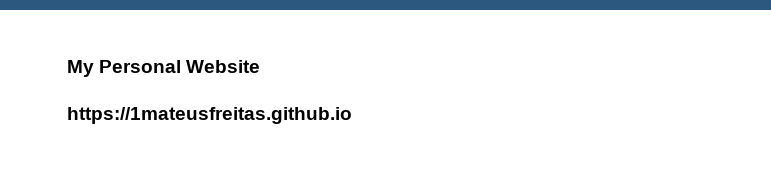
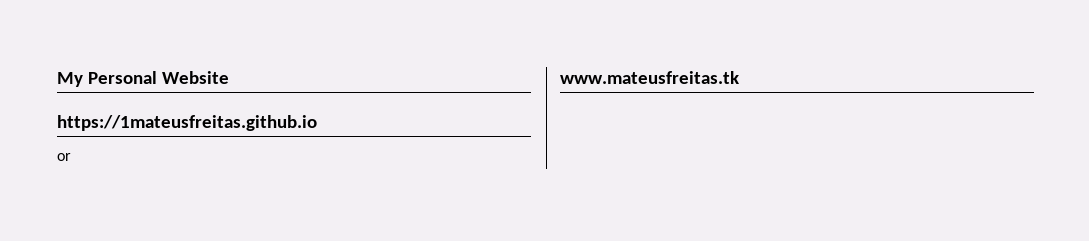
(352, 115) none -> [57,153,71,161] [560,71,739,84] // or // www.mateusfreitas.tk

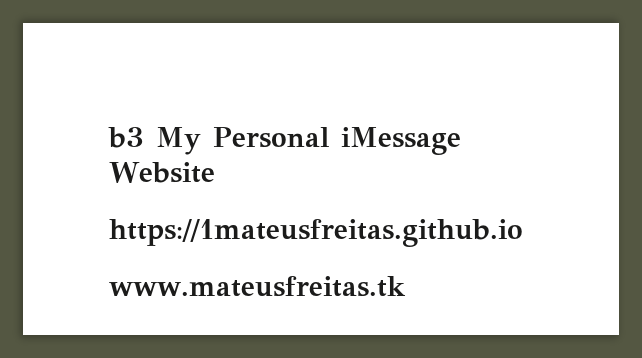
(57, 79) none -> [108,127,144,148] b3
(157, 77) none -> [340,127,461,155] iMessage
[57,153,71,161] // or -> (523, 233) none

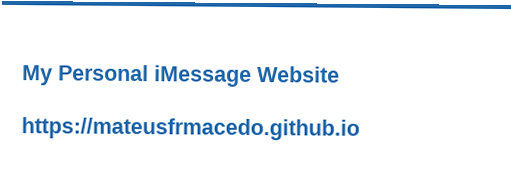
[108,127,144,148] b3 -> (22, 75) none
[109,219,523,247] [109,276,406,297] https://1mateusfreitas.github.io // www.mateusfreitas.tk -> [21,117,360,141] https://mateusfrmacedo.github.io

